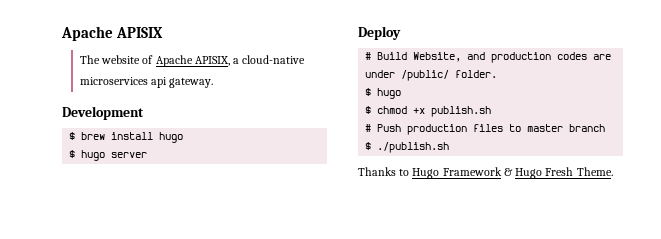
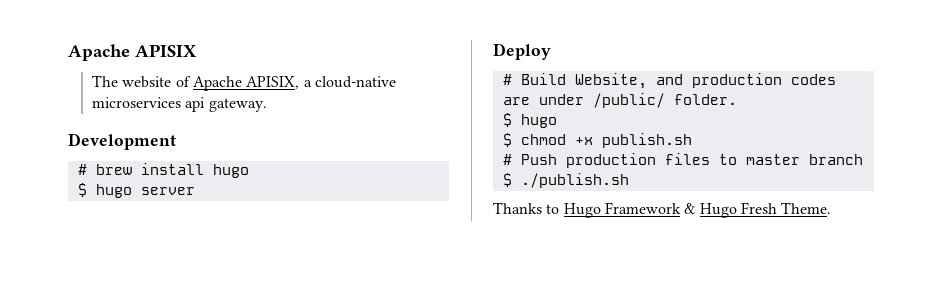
[69,132,76,140] $ -> [77,164,87,175] #

